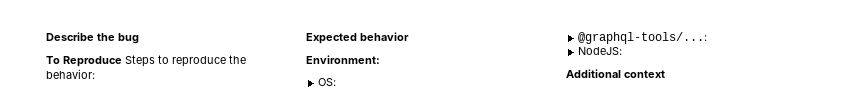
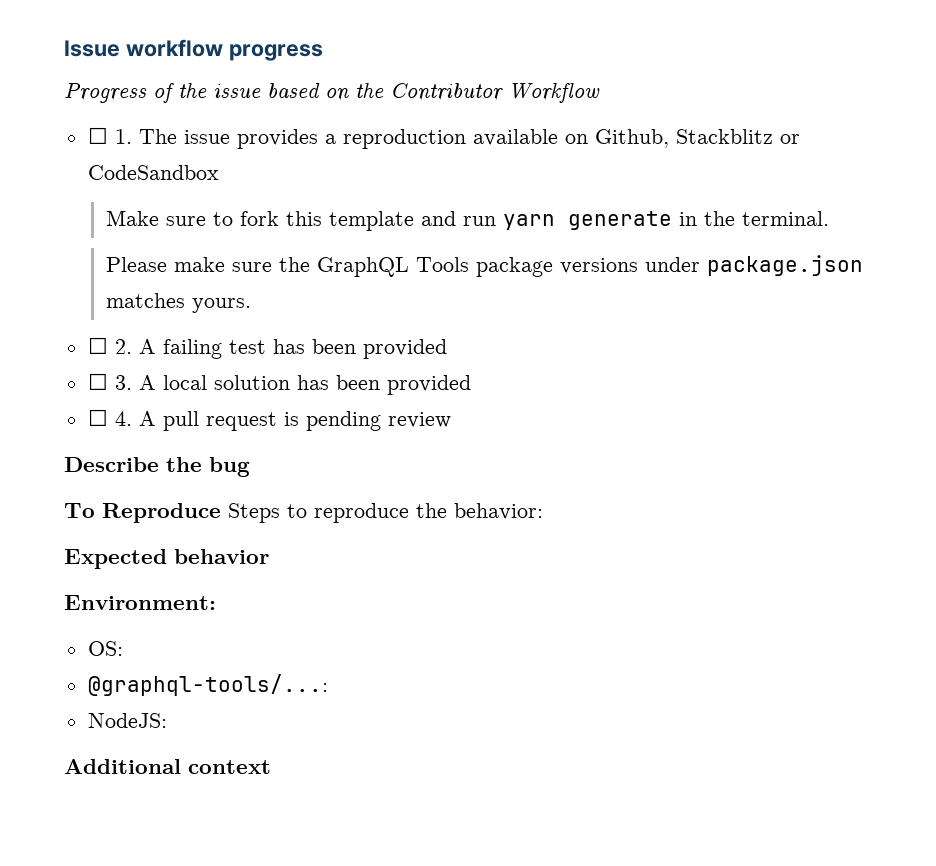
(46, 36) none -> [64,39,323,61] [64,83,600,103] [87,127,800,149] [87,165,219,180] [105,210,829,231] [105,255,863,277] [105,293,251,313] [87,337,447,359] [87,373,471,395] [87,409,451,431] Issue workflow progress // Progress of the issue based on the Contributor Workflow // ☐ 1. The issue provides a reproduction available on Github, Stackblitz or CodeSandbox // Make sure to fork this template and run yarn generate in the terminal. // Please make sure the GraphQL Tools package versions under package.json matches yours. // ☐ 2. A failing test has been provided // ☐ 3. A local solution has been provided // ☐ 4. A pull request is pending review //

